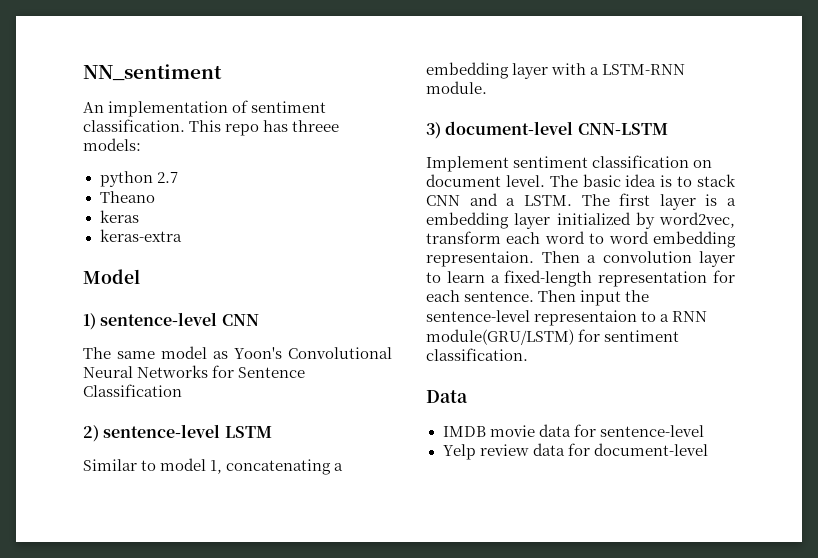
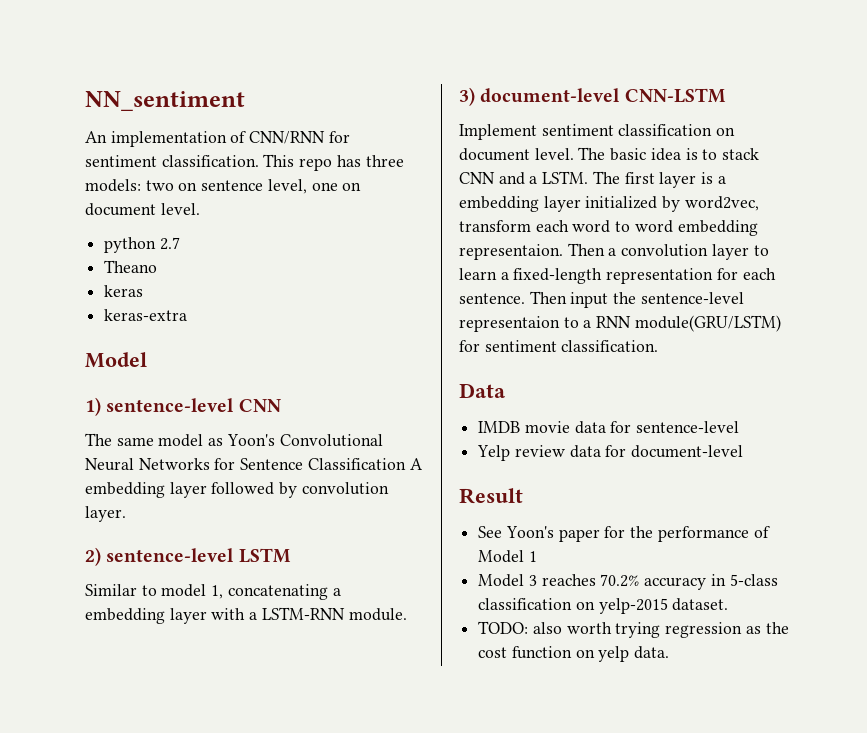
(249, 106) none -> [249,131,350,144] CNN/RNN for
[292,120,340,132] threee -> [365,155,404,167] three
(141, 144) none -> [145,179,362,194] [85,203,200,216] two on sentence level, one on document level.
(182, 390) none -> [409,458,423,470] [85,482,389,498] [85,506,126,522] A embedding layer followed by convolution layer.
(708, 449) none -> [459,488,523,504] [478,526,770,542] [478,550,537,563] [478,574,778,590] [478,598,729,614] [478,621,789,638] [478,646,670,662] // Result // See Yoon's paper for the performance of Model 1 // Model 3 reaches 70.2% accuracy in 5-class classification on yelp-2015 dataset. // TODO: also worth trying regression as the cost function on yelp data.

